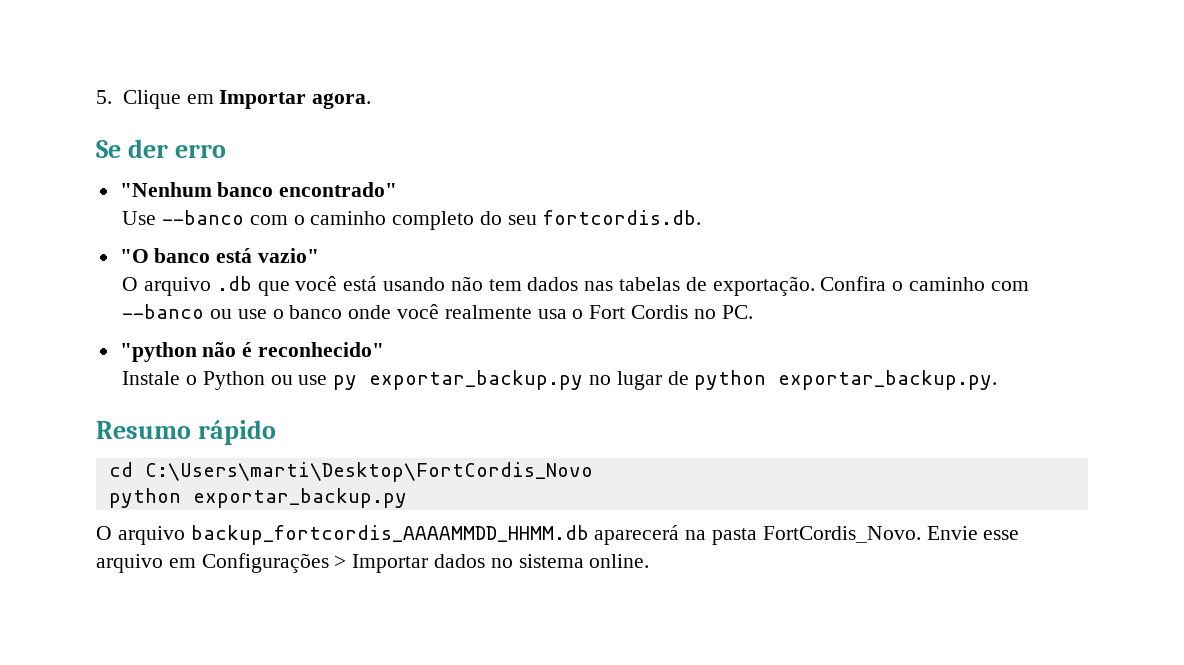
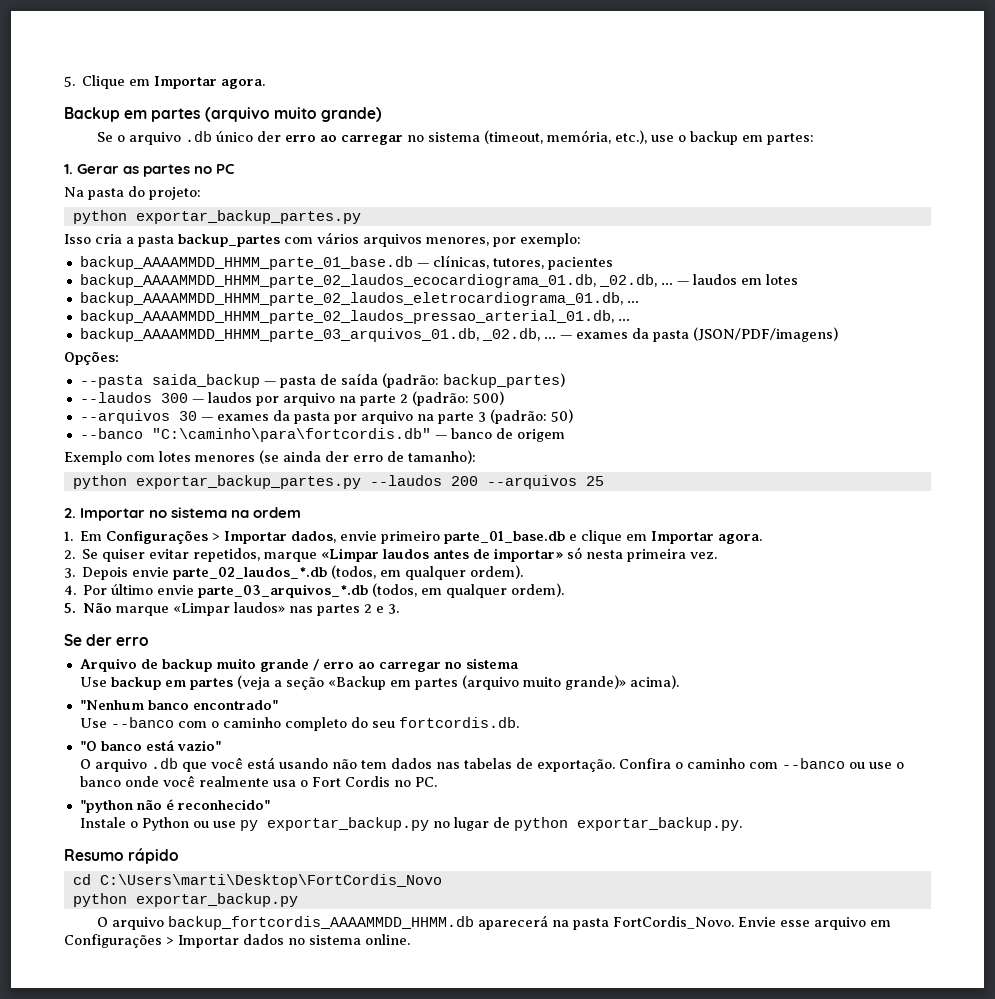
[96,139,227,158] Se der erro -> [64,107,382,122] [97,130,815,145] [64,164,235,177] [64,186,201,200] [72,210,361,224] [64,232,581,247] [79,255,613,270] [79,274,798,288] [79,292,639,306] [79,310,630,324] [79,327,838,342] [64,351,119,365] [79,373,565,388] [79,391,504,406] [79,409,573,424] [79,428,565,442] [64,450,476,465] [72,475,604,489] [64,507,302,521] [64,530,763,544] [64,547,718,562] [64,565,524,580] [64,583,565,598] [64,602,400,616] [64,634,150,646] [79,658,518,672] [80,675,680,690] Backup em partes (arquivo muito grande) // Se o arquivo .db único der erro ao carregar no sistema (timeout, memória, etc.), use o backup em partes: // 1. Gerar as partes no PC // Na pasta do projeto: // python exportar_backup_partes.py // Isso cria a pasta backup_partes com vários arquivos menores, por exemplo: // backup_AAAAMMDD_HHMM_parte_01_base.db — clínicas, tutores, pacientes // backup_AAAAMMDD_HHMM_parte_02_laudos_ecocardiograma_01.db, _02.db, … — laudos em lotes // backup_AAAAMMDD_HHMM_parte_02_laudos_eletrocardiograma_01.db, … // backup_AAAAMMDD_HHMM_parte_02_laudos_pressao_arterial_01.db, … // backup_AAAAMMDD_HHMM_parte_03_arquivos_01.db, _02.db, … — exames da pasta (JSON/PDF/imagens) // Opções: // --pasta saida_backup — pasta de saída (padrão: backup_partes) // --laudos 300 — laudos por arquivo na parte 2 (padrão: 500) // --arquivos 30 — exames da pasta por arquivo na parte 3 (padrão: 50) // --banco "C:\caminho\para\fortcordis.db" — banco de origem // Exemplo com lotes menores (se ainda der erro de tamanho): // python exportar_backup_partes.py --laudos 200 --arquivos 25 // 2. Importar no sistema na ordem // 1. Em Configurações > Importar dados, envie primeiro parte_01_base.db e clique em Importar agora. // 2. Se quiser evitar repetidos, marque «Limpar laudos antes de importar» só nesta primeira vez. // 3. Depois envie parte_02_laudos_*.db (todos, em qualquer ordem). // 4. Por último envie parte_03_arquivos_*.db (todos, em qualquer ordem). // 5. Não marque «Limpar laudos» nas partes 2 e 3. // Se der erro // Arquivo de backup muito grande / erro ao carregar no sistema // Use backup em partes (veja a seção «Backup em partes (arquivo muito grande)» acima).

